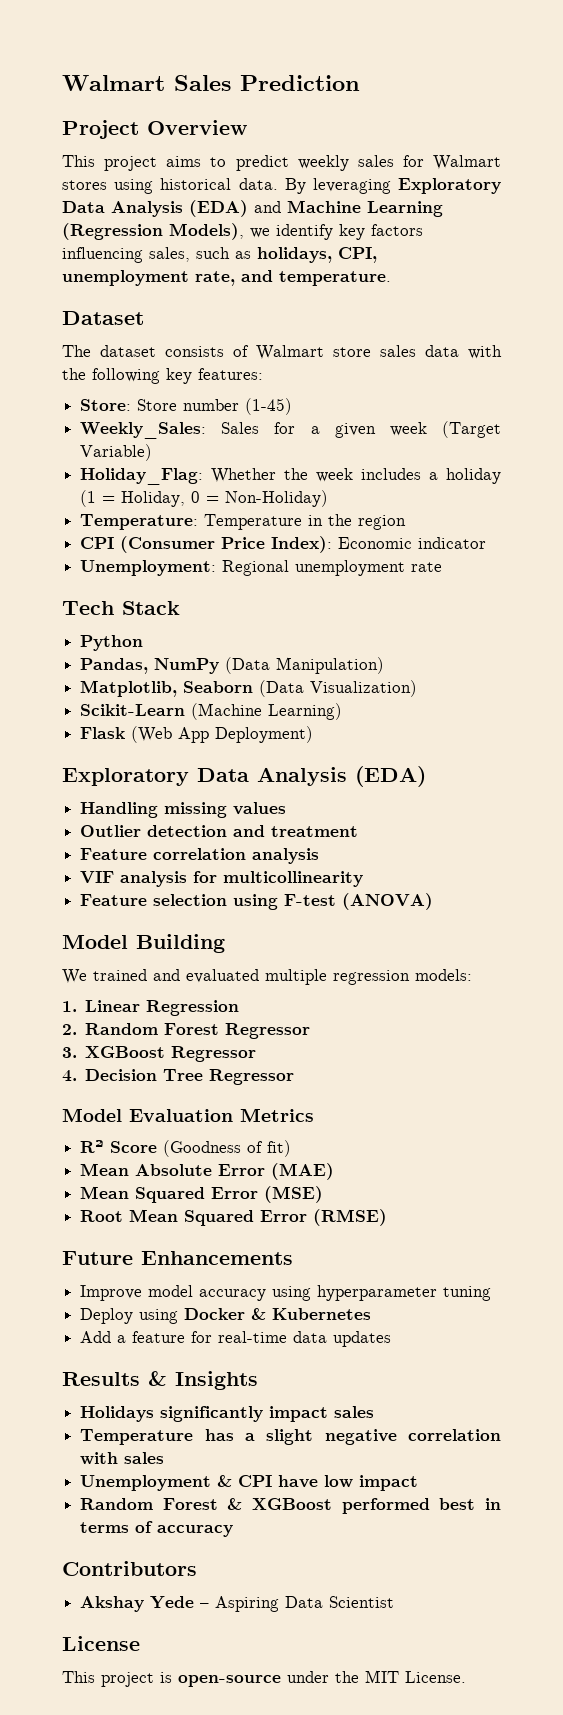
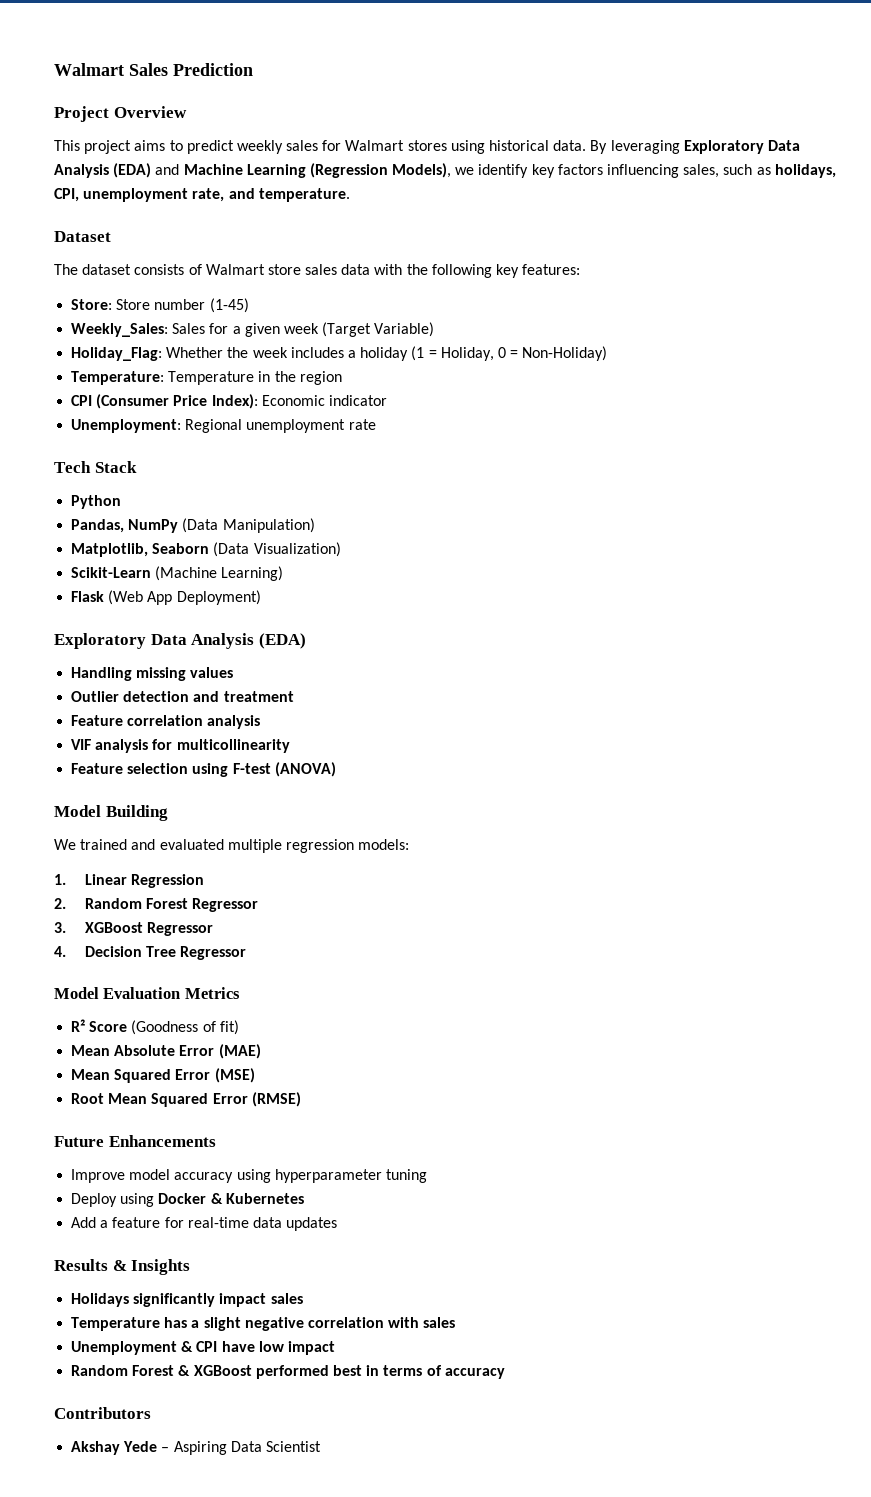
[62,1636,140,1651] [62,1670,466,1687] // License // This project is open-source under the MIT License. -> (321, 1446) none

